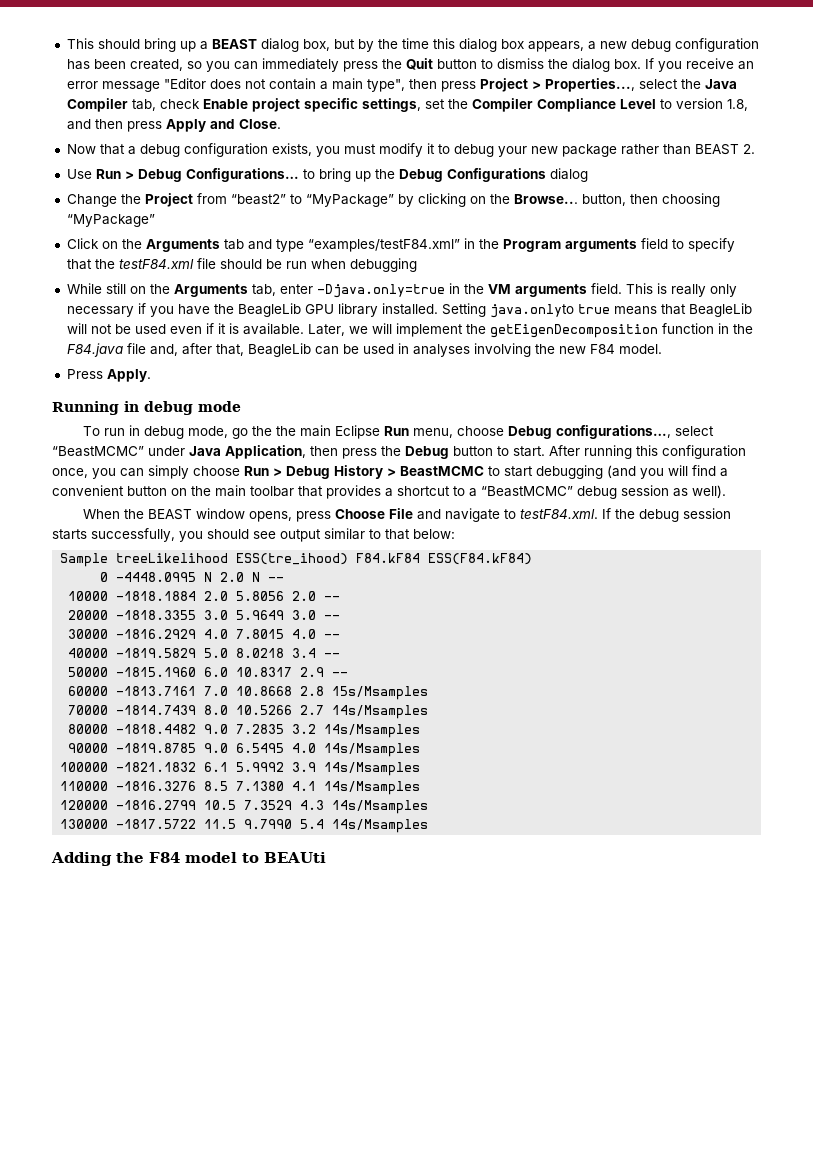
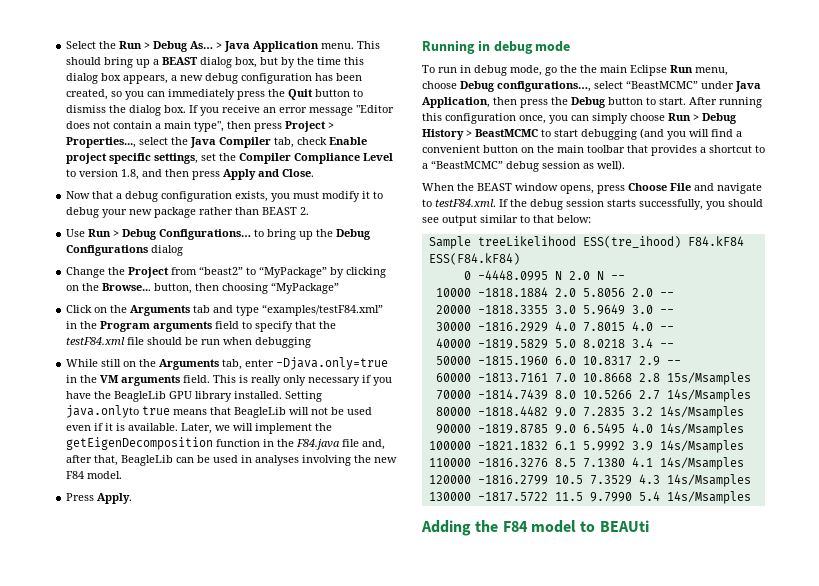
(66, 43) none -> [66,41,355,52] Select the Run > Debug As… > Java Application menu.

